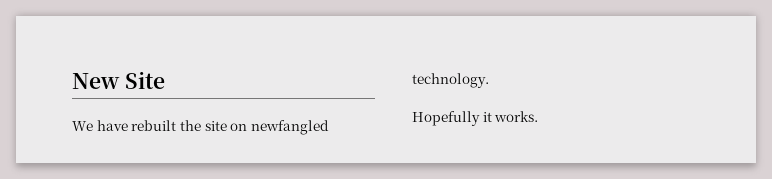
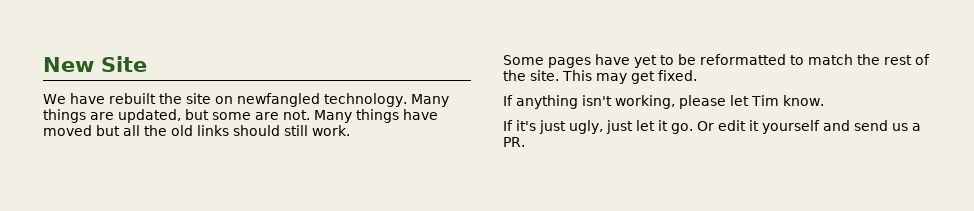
[412,111,539,126] // Hopefully it works. -> [410,94,449,107] [43,109,438,123] [43,125,350,136] [503,54,930,68] [503,70,697,84] [503,95,824,109] [503,120,921,134] [503,137,525,147] Many things are updated, but some are not. Many things have moved but all the old links should still work. // Some pages have yet to be reformatted to match the rest of the site. This may get fixed. // If anything isn't working, please let Tim know. // If it's just ugly, just let it go. Or edit it yourself and send us a PR.

